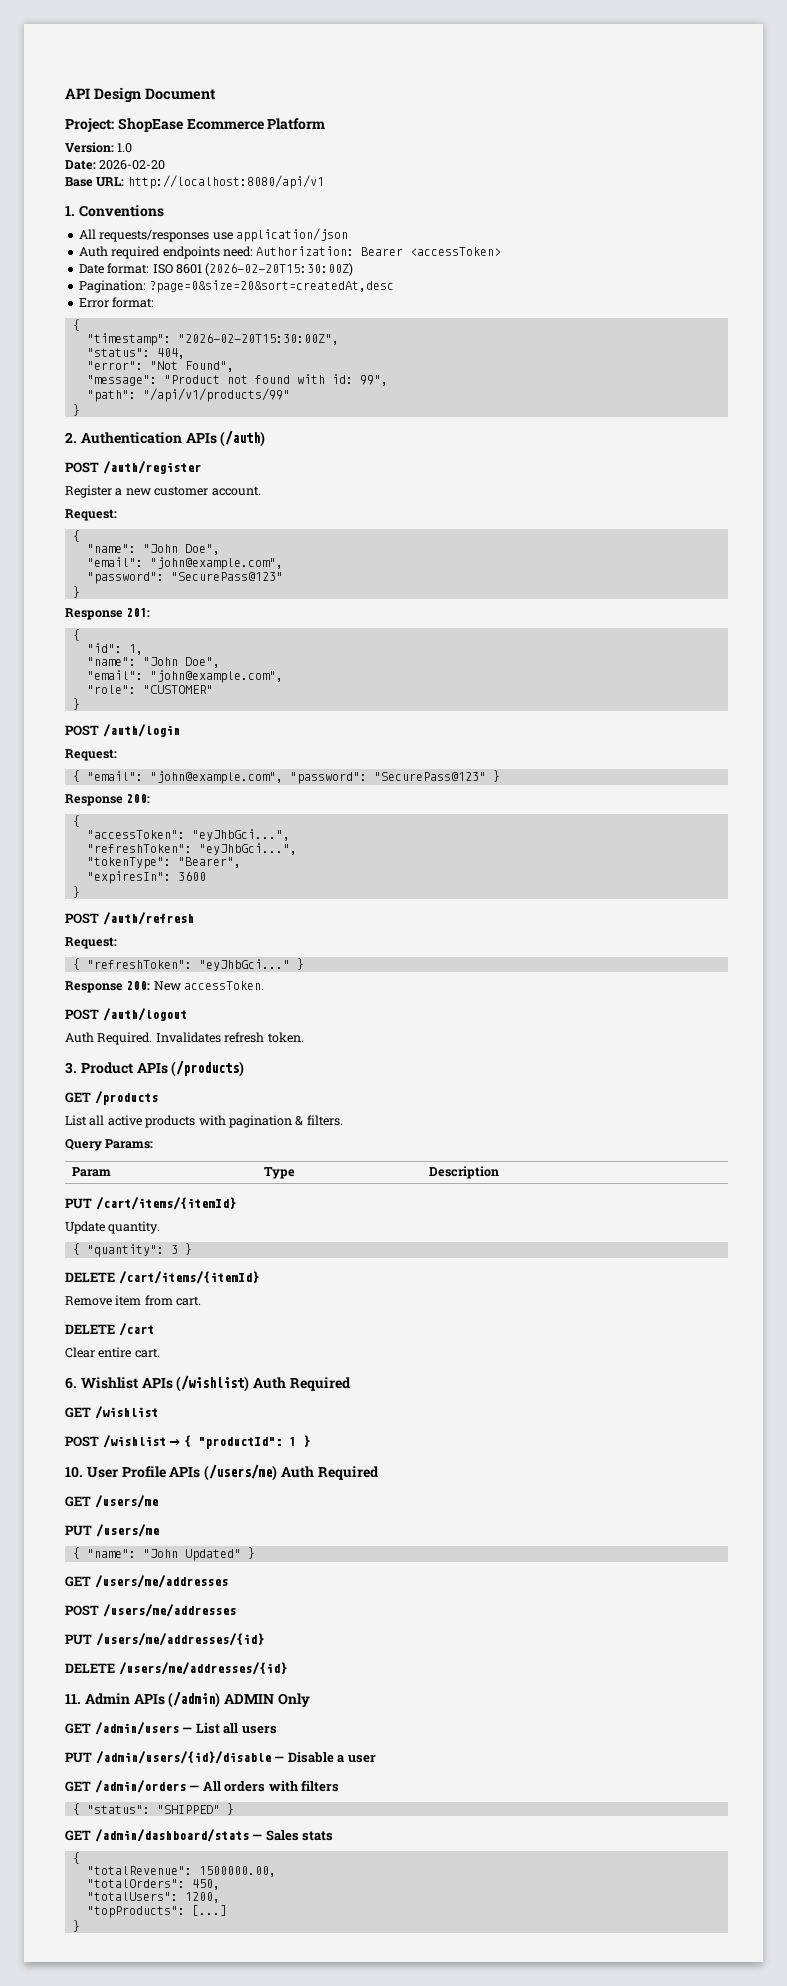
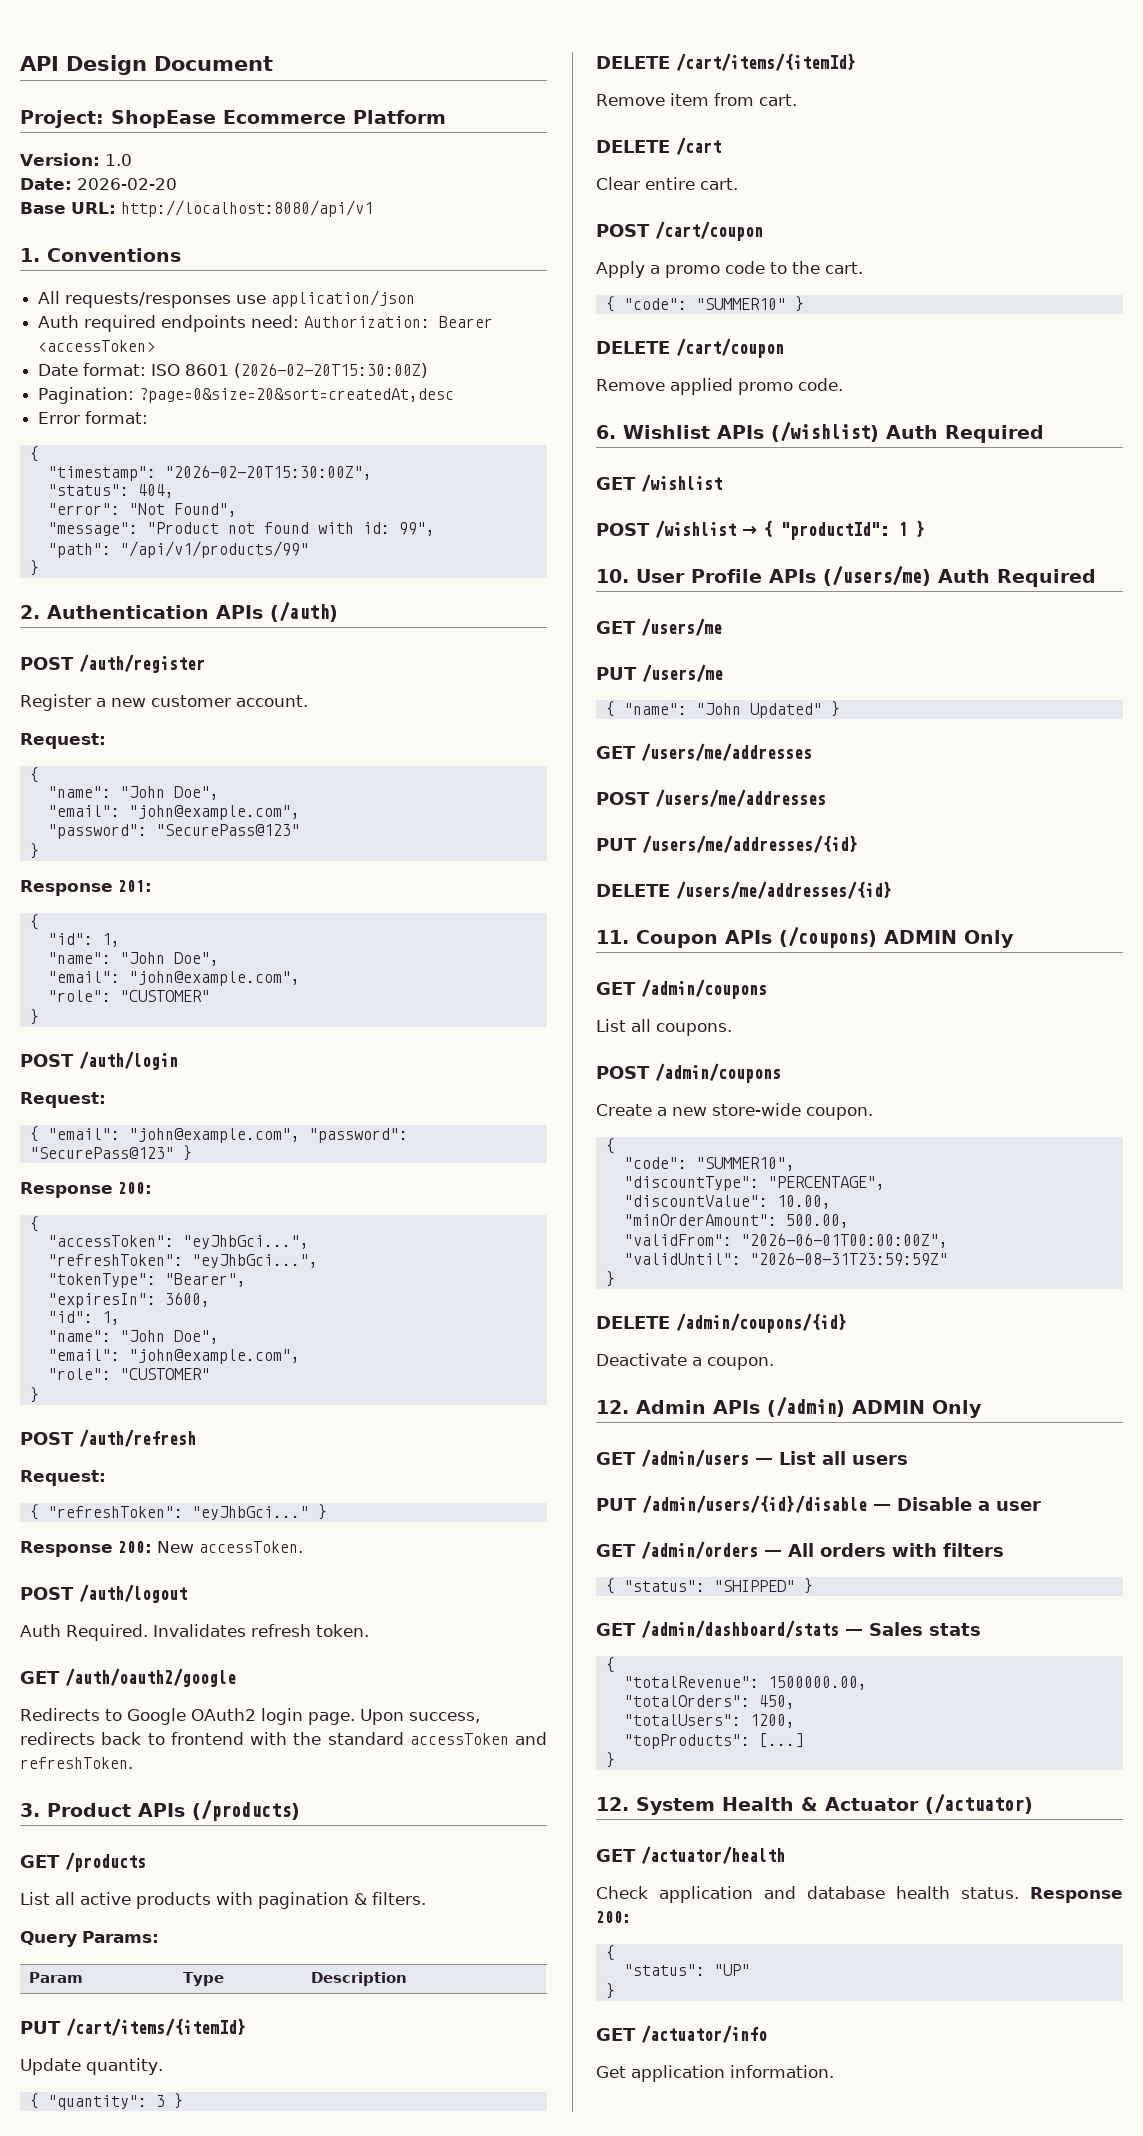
[177,871,206,881] 3600 -> [164,1292,210,1307] [47,1311,120,1325] [47,1330,219,1344] [47,1349,300,1364] [47,1368,210,1380] 3600, // "id": 1, // "name": "John Doe", // "email": "john@example.com", // "role": "CUSTOMER"
(304, 1037) none -> [20,1668,236,1687] [20,1708,480,1725] [20,1732,547,1745] [20,1757,133,1769] // GET /auth/oauth2/google // Redirects to Google OAuth2 login page. Upon success, redirects back to frontend with the standard accessToken and refreshToken.
(160, 1353) none -> [596,221,763,241] [596,261,863,278] [605,296,804,312] [596,338,784,358] [596,378,843,395] // POST /cart/coupon // Apply a promo code to the cart. // { "code": "SUMMER10" } // DELETE /cart/coupon // Remove applied promo code.
(81, 1699) none -> [636,927,1014,948] [596,979,767,999] [596,1019,732,1036] [596,1063,781,1083] [596,1103,873,1120] [605,1138,615,1154] [623,1157,795,1171] [623,1176,885,1191] [623,1195,831,1209] [623,1214,849,1228] [623,1233,948,1248] [623,1252,948,1266] [605,1271,615,1287] [596,1313,847,1333] [596,1353,774,1370] [596,1400,629,1414] Coupon APIs (/coupons) ADMIN Only // GET /admin/coupons // List all coupons. // POST /admin/coupons // Create a new store-wide coupon. // { // "code": "SUMMER10", // "discountType": "PERCENTAGE", // "discountValue": 10.00, // "minOrderAmount": 500.00, // "validFrom": "2026-06-01T00:00:00Z", // "validUntil": "2026-08-31T23:59:59Z" // } // DELETE /admin/coupons/{id} // Deactivate a coupon. // 12.
(80, 1926) none -> [596,1794,1033,1815] [596,1846,785,1864] [596,1886,1123,1903] [596,1911,630,1923] [605,1945,615,1961] [623,1964,750,1976] [605,1983,615,1999] [596,2025,767,2043] [596,2065,834,2082] // 12. System Health & Actuator (/actuator) // GET /actuator/health // Check application and database health status. Response 200: // { // "status": "UP" // } // GET /actuator/info // Get application information.

